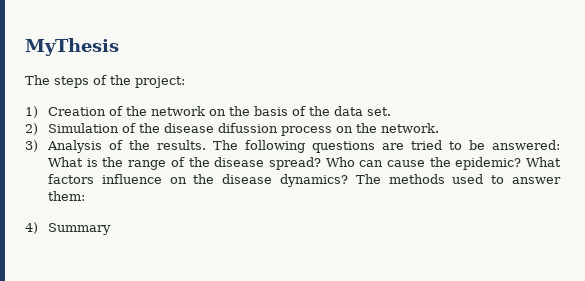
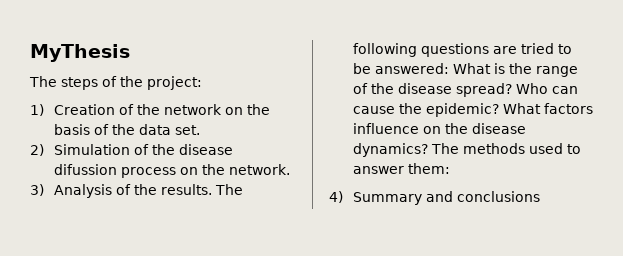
(112, 229) none -> [425,191,540,202] and conclusions

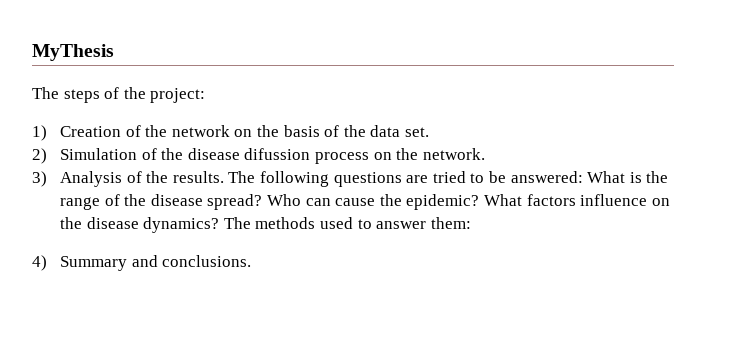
[456,191,540,202] conclusions -> [162,255,252,267] conclusions.

